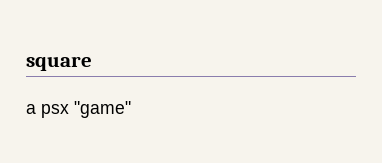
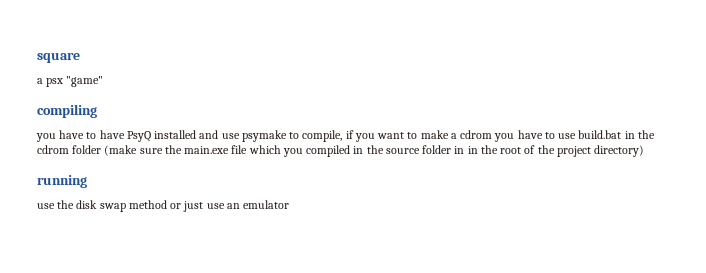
(131, 109) none -> [37,104,97,118] [36,130,655,142] [37,145,645,157] [37,175,87,188] [37,200,290,212] // compiling // you have to have PsyQ installed and use psymake to compile, if you want to make a cdrom you have to use build.bat in the cdrom folder (make sure the main.exe file which you compiled in the source folder in in the root of the project directory) // running // use the disk swap method or just use an emulator

